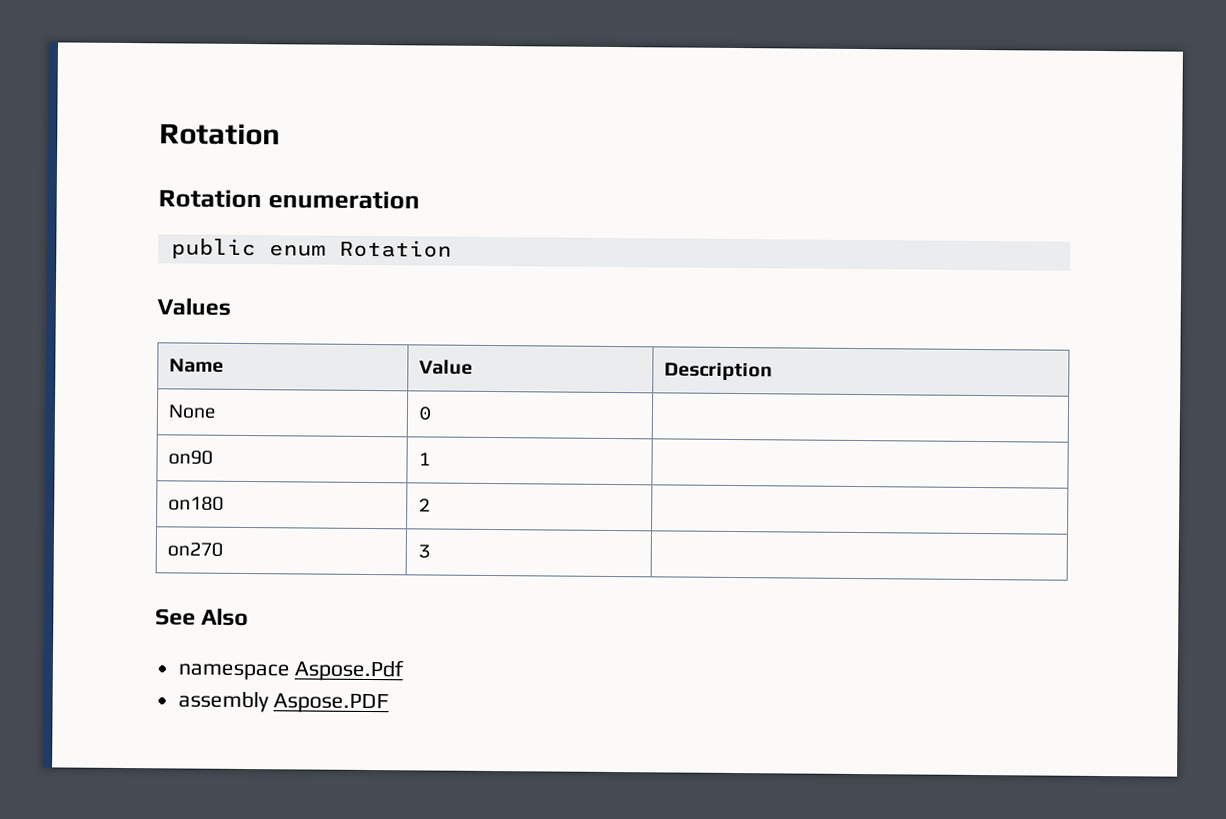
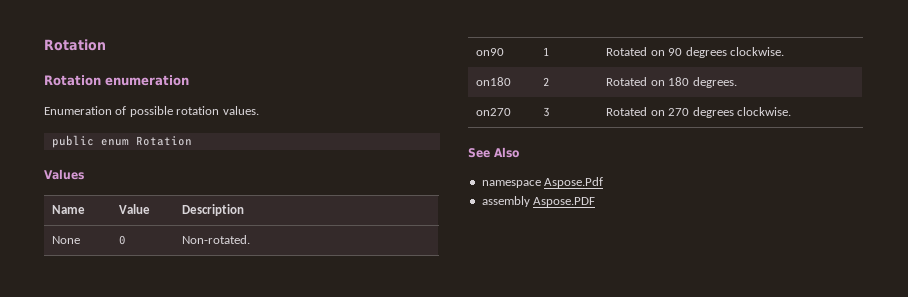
(420, 200) none -> [44,106,259,117] // Enumeration of possible rotation values.
(434, 413) none -> [182,235,251,244] Non-rotated.
[168,496,225,511] [418,498,433,512] [167,542,224,557] [417,544,432,559] // on180 | 2 | // on270 | 3 | -> [606,47,784,58] [476,77,512,86] [543,77,551,86] [606,77,737,88] [476,108,512,116] [543,107,551,117] [606,107,791,118] Rotated on 90 degrees clockwise. // on180 | 2 | Rotated on 180 degrees. // on270 | 3 | Rotated on 270 degrees clockwise.

